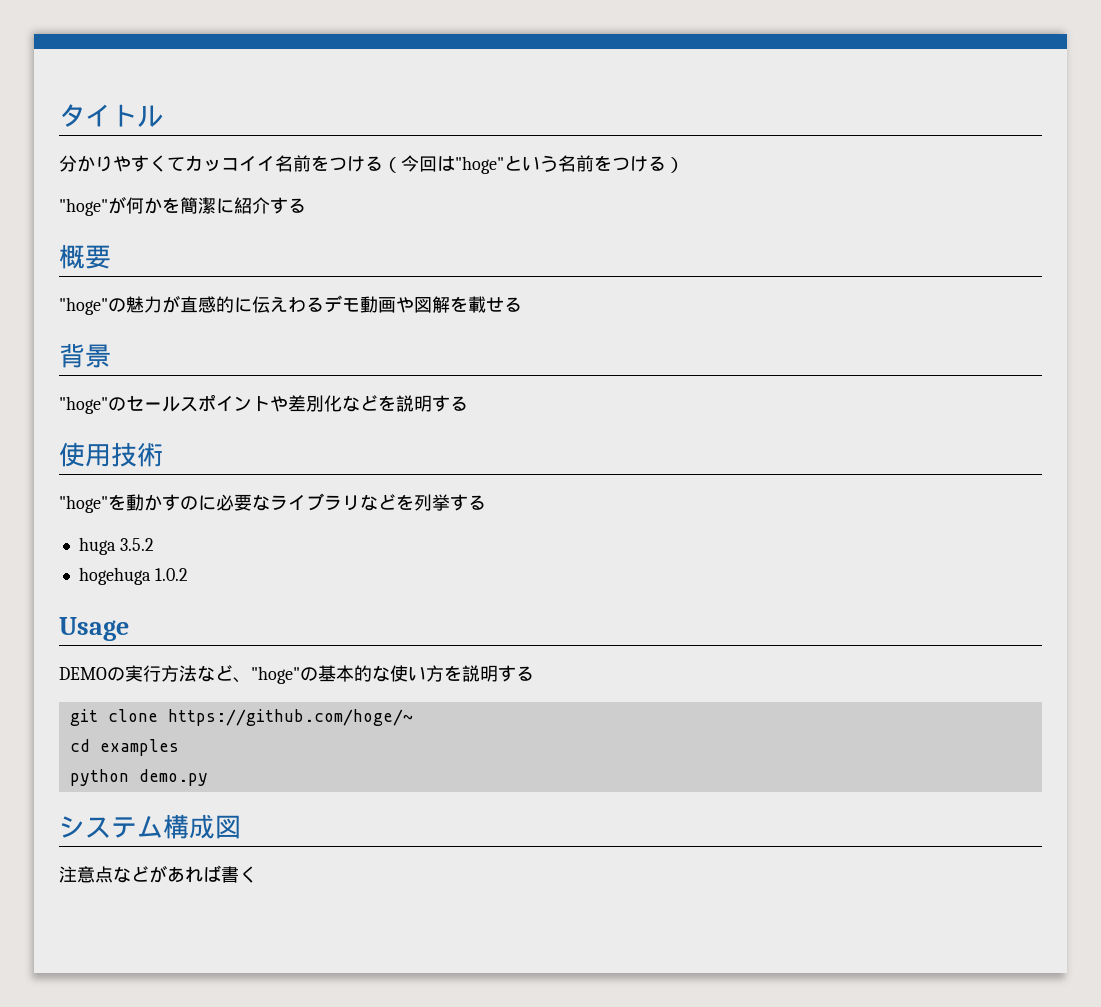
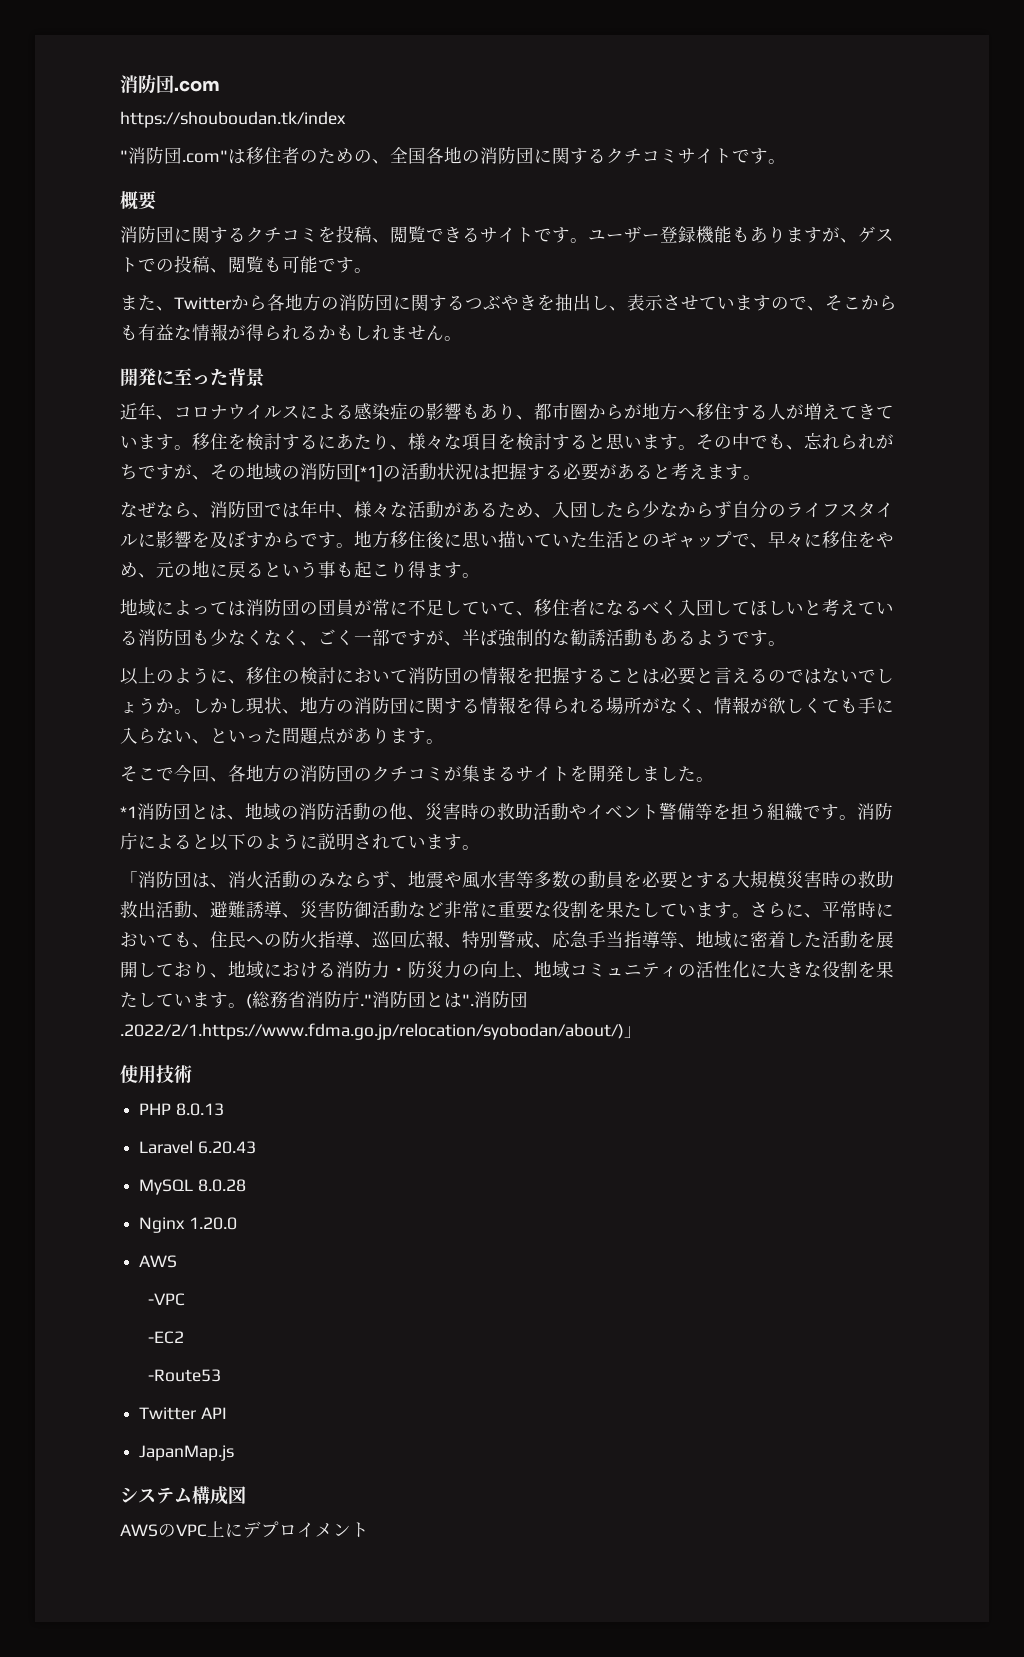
[59,104,163,127] [59,155,684,174] [59,196,306,216] [59,244,111,269] [59,295,522,315] [59,343,111,368] [59,394,468,414] [59,442,163,467] [59,493,486,513] [78,537,154,555] [78,567,188,585] [59,617,129,641] [59,665,534,684] [69,709,413,726] [69,739,179,756] [69,769,208,786] [59,814,241,839] [59,865,257,883] タイトル // 分かりやすくてカッコイイ名前をつける（今回は"hoge"という名前をつける） // "hoge"が何かを簡潔に紹介する // 概要 // "hoge"の魅力が直感的に伝えわるデモ動画や図解を載せる // 背景 // "hoge"のセールスポイントや差別化などを説明する // 使用技術 // "hoge"を動かすのに必要なライブラリなどを列挙する // huga 3.5.2 // hogehuga 1.0.2 // Usage // DEMOの実行方法など、"hoge"の基本的な使い方を説明する // git clone https://github.com/hoge/~ // cd examples // python demo.py // システム構成図 // 注意点などがあれば書く -> [120,74,220,94] [120,111,346,128] [120,146,786,164] [120,191,157,210] [120,225,894,243] [120,255,372,273] [120,293,897,311] [120,323,462,341] [120,368,265,387] [120,402,894,420] [120,432,894,451] [120,462,761,482] [120,500,894,518] [120,531,894,548] [120,561,480,578] [120,598,894,617] [120,628,786,647] [120,666,894,685] [120,696,894,714] [120,727,444,745] [120,764,714,783] [120,802,893,821] [120,832,480,851] [120,870,894,889] [120,900,894,919] [120,930,894,949] [120,960,894,979] [120,990,528,1009] [120,1023,642,1040] [120,1065,192,1084] [139,1103,224,1116] [139,1140,256,1154] [139,1179,246,1195] [139,1217,237,1233] [139,1255,178,1268] [148,1293,186,1306] [148,1331,185,1344] [148,1369,222,1382] [139,1407,227,1420] [139,1445,235,1461] [120,1486,246,1505] [120,1521,369,1538] 消防団.com // https://shouboudan.tk/index // "消防団.com"は移住者のための、全国各地の消防団に関するクチコミサイトです。 // 概要 // 消防団に関するクチコミを投稿、閲覧できるサイトです。ユーザー登録機能もありますが、ゲストでの投稿、閲覧も可能です。 // また、Twitterから各地方の消防団に関するつぶやきを抽出し、表示させていますので、そこからも有益な情報が得られるかもしれません。 // 開発に至った背景 // 近年、コロナウイルスによる感染症の影響もあり、都市圏からが地方へ移住する人が増えてきています。移住を検討するにあたり、様々な項目を検討すると思います。その中でも、忘れられがちですが、その地域の消防団[*1]の活動状況は把握する必要があると考えます。 // なぜなら、消防団では年中、様々な活動があるため、入団したら少なからず自分のライフスタイルに影響を及ぼすからです。地方移住後に思い描いていた生活とのギャップで、早々に移住をやめ、元の地に戻るという事も起こり得ます。 // 地域によっては消防団の団員が常に不足していて、移住者になるべく入団してほしいと考えている消防団も少なくなく、ごく一部ですが、半ば強制的な勧誘活動もあるようです。 // 以上のように、移住の検討において消防団の情報を把握することは必要と言えるのではないでしょうか。しかし現状、地方の消防団に関する情報を得られる場所がなく、情報が欲しくても手に入らない、といった問題点があります。 // そこで今回、各地方の消防団のクチコミが集まるサイトを開発しました。 // *1消防団とは、地域の消防活動の他、災害時の救助活動やイベント警備等を担う組織です。消防庁によると以下のように説明されています。 // 「消防団は、消火活動のみならず、地震や風水害等多数の動員を必要とする大規模災害時の救助救出活動、避難誘導、災害防御活動など非常に重要な役割を果たしています。さらに、平常時においても、住民への防火指導、巡回広報、特別警戒、応急手当指導等、地域に密着した活動を展開しており、地域における消防力・防災力の向上、地域コミュニティの活性化に大きな役割を果たしています。(総務省消防庁."消防団とは".消防団.2022/2/1.https://www.fdma.go.jp/relocation/syobodan/about/)」 // 使用技術 // PHP 8.0.13 // Laravel 6.20.43 // MySQL 8.0.28 // Nginx 1.20.0 // AWS // -VPC // -EC2 // -Route53 // Twitter API // JapanMap.js // システム構成図 // AWSのVPC上にデプロイメント

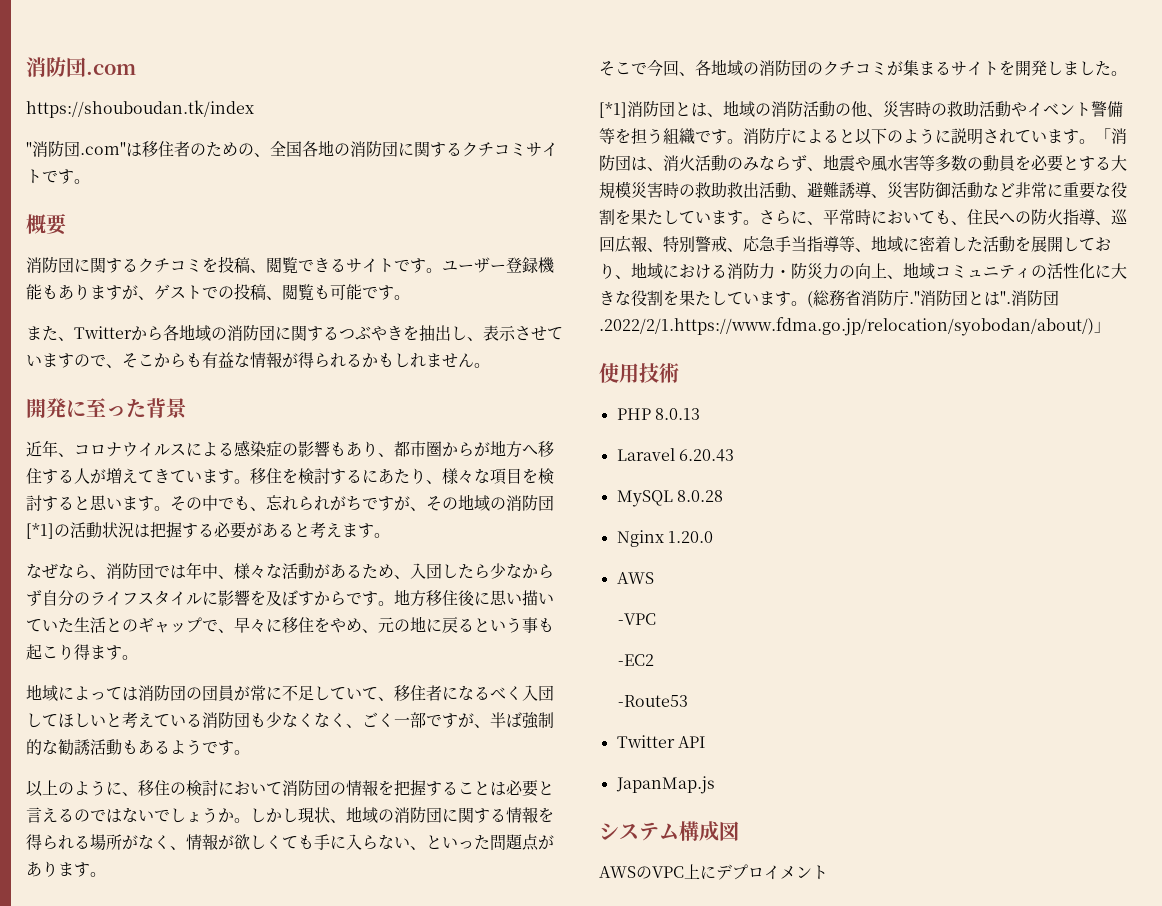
[303,294,321,311] 方 -> [195,325,211,341] 域
[318,697,336,714] 方 -> [362,807,378,823] 域
[264,765,282,782] 方 -> [727,60,743,76] 域
[120,806,137,818] *1 -> [599,102,627,118] [*1]
(480, 847) // -> (1095, 141) none

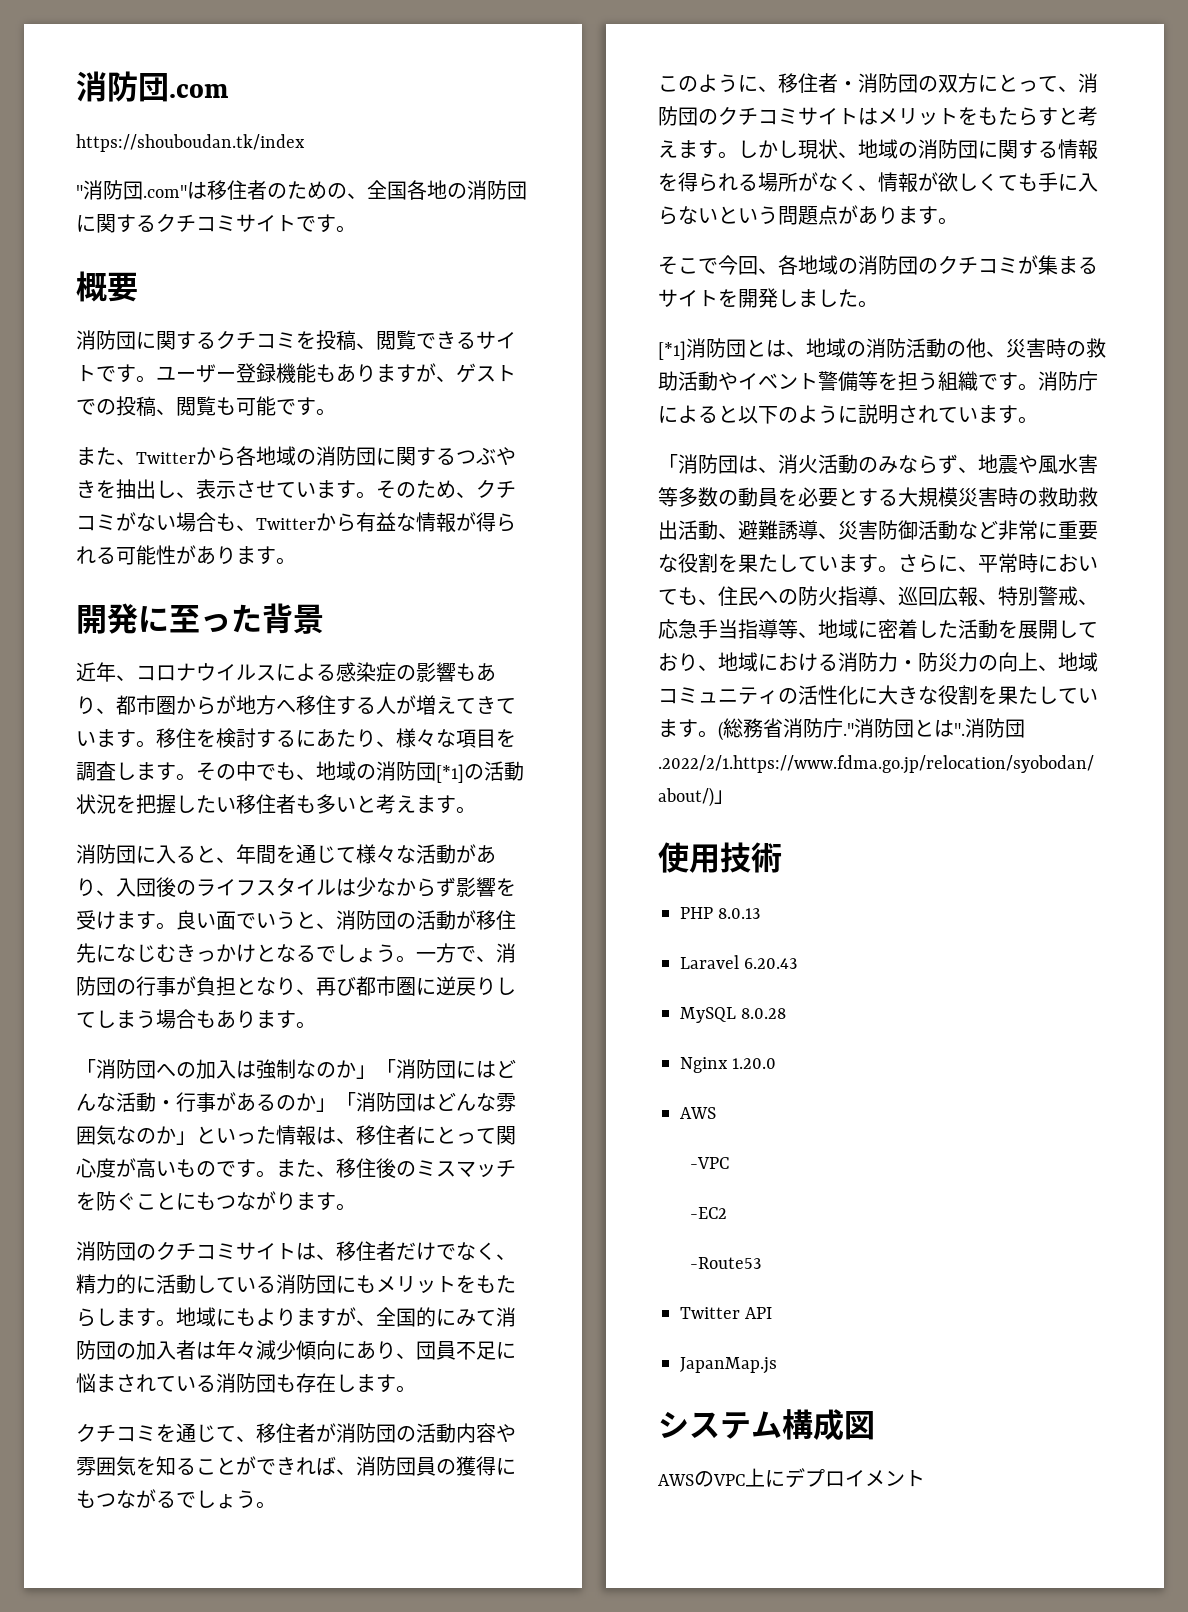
[74,353,202,368] ので、そこからも -> [356,479,516,499] [76,512,356,532] 。そのため、クチコミがない場合も、Twitterから
[362,353,474,368] かもしれません -> [116,545,276,565] 可能性があります
[538,468,554,484] [26,495,122,511] 検討すると思い -> [76,761,136,781] 調査し
[266,495,458,511] 忘れられがちですが、その -> (316, 777) none
[134,521,390,539] [26,562,554,579] [26,589,554,607] [26,616,554,633] [26,644,138,660] [26,684,554,701] [26,711,554,729] [26,739,250,756] [26,779,554,797] [26,807,234,823] は把握する必要があると考えます。 // なぜなら、消防団では年中、様々な活動があるため、入団したら少なからず自分のライフスタイルに影響を及ぼすからです。地方移住後に思い描いていた生活とのギャップで、早々に移住をやめ、元の地に戻るという事も起こり得ます。 // 地域によっては消防団の団員が常に不足していて、移住者になるべく入団してほしいと考えている消防団も少なくなく、ごく一部ですが、半ば強制的な勧誘活動もあるようです。 // 以上のように、移住の検討において消防団の情報を把握することは必要と言えるのではないでしょうか -> [116,794,476,814] [76,844,496,864] [76,877,516,897] [76,910,516,930] [76,943,516,963] [76,976,516,996] [76,1009,316,1029] [76,1059,516,1079] [76,1092,516,1112] [76,1125,516,1146] [76,1158,516,1178] [76,1191,356,1211] [76,1241,516,1261] [76,1274,516,1294] [76,1307,516,1327] [76,1340,516,1360] [76,1373,416,1393] [76,1423,516,1443] [76,1456,516,1476] [76,1489,276,1509] [658,73,1098,93] [658,106,1098,126] [658,140,718,159] を把握したい移住者も多いと考えます。 // 消防団に入ると、年間を通じて様々な活動があり、入団後のライフスタイルは少なからず影響を受けます。良い面でいうと、消防団の活動が移住先になじむきっかけとなるでしょう。一方で、消防団の行事が負担となり、再び都市圏に逆戻りしてしまう場合もあります。 // 「消防団への加入は強制なのか」「消防団にはどんな活動・行事があるのか」「消防団はどんな雰囲気なのか」といった情報は、移住者にとって関心度が高いものです。また、移住後のミスマッチを防ぐことにもつながります。 // 消防団のクチコミサイトは、移住者だけでなく、精力的に活動している消防団にもメリットをもたらします。地域にもよりますが、全国的にみて消防団の加入者は年々減少傾向にあり、団員不足に悩まされている消防団も存在します。 // クチコミを通じて、移住者が消防団の活動内容や雰囲気を知ることができれば、消防団員の獲得にもつながるでしょう。 // このように、移住者・消防団の双方にとって、消防団のクチコミサイトはメリットをもたらすと考えます
[410,835,490,850] 、といった -> [718,206,778,224] という
(1095, 141) none -> (1038, 420) //

